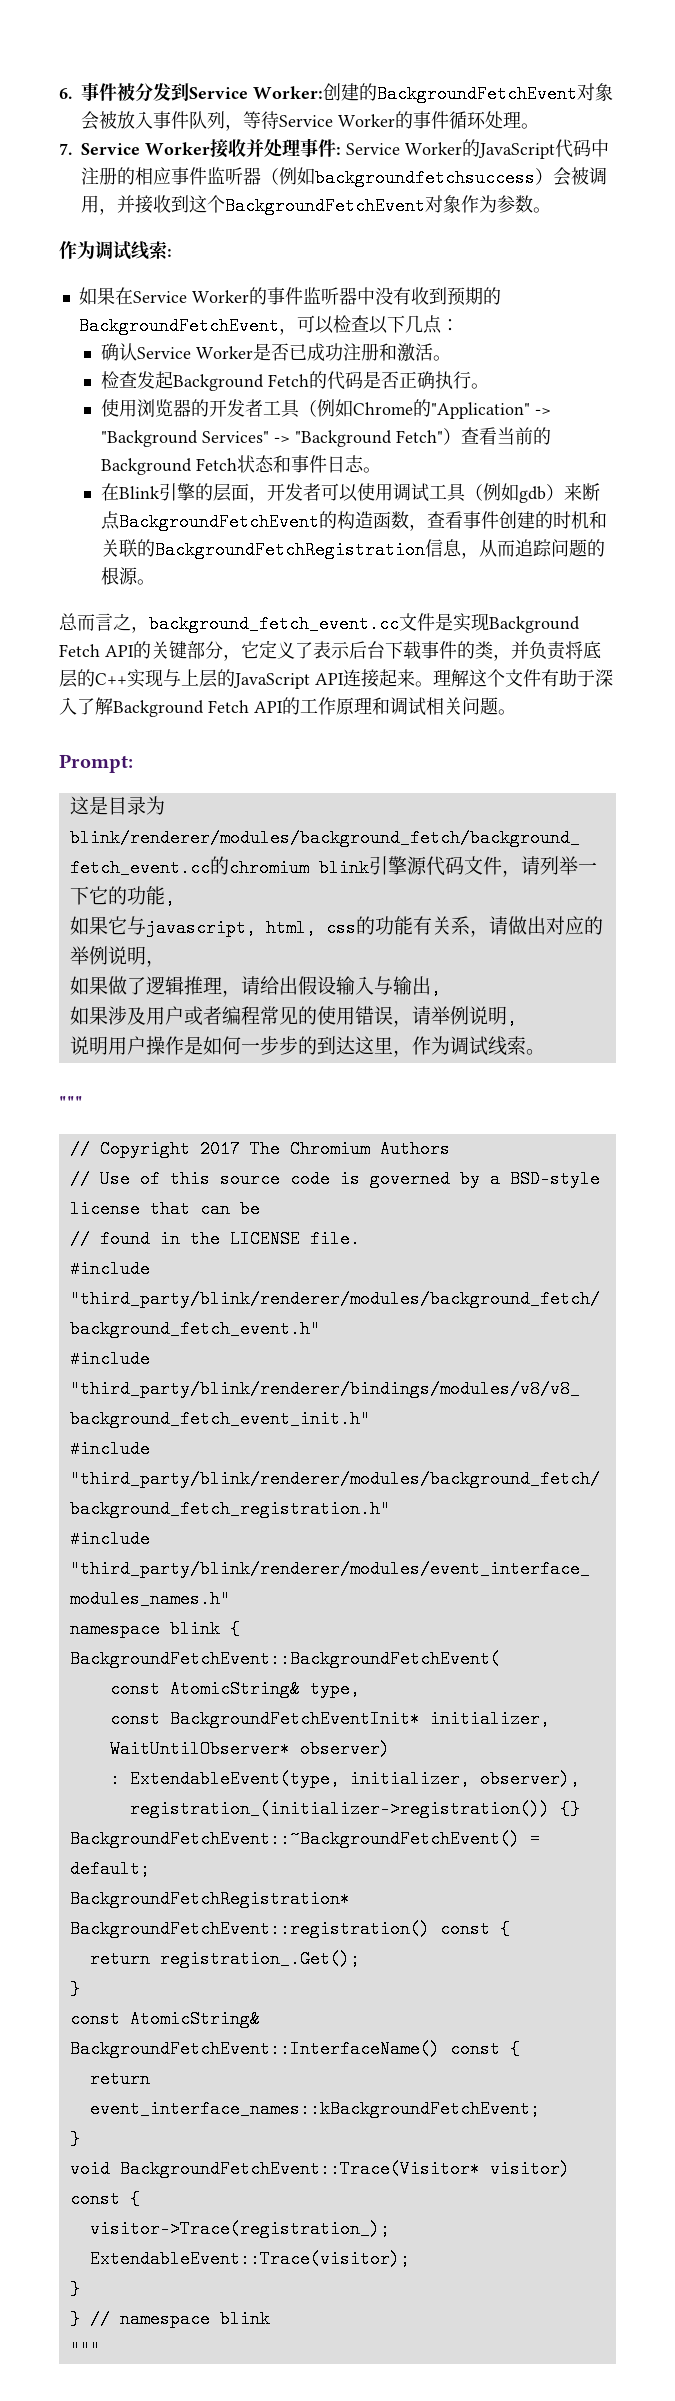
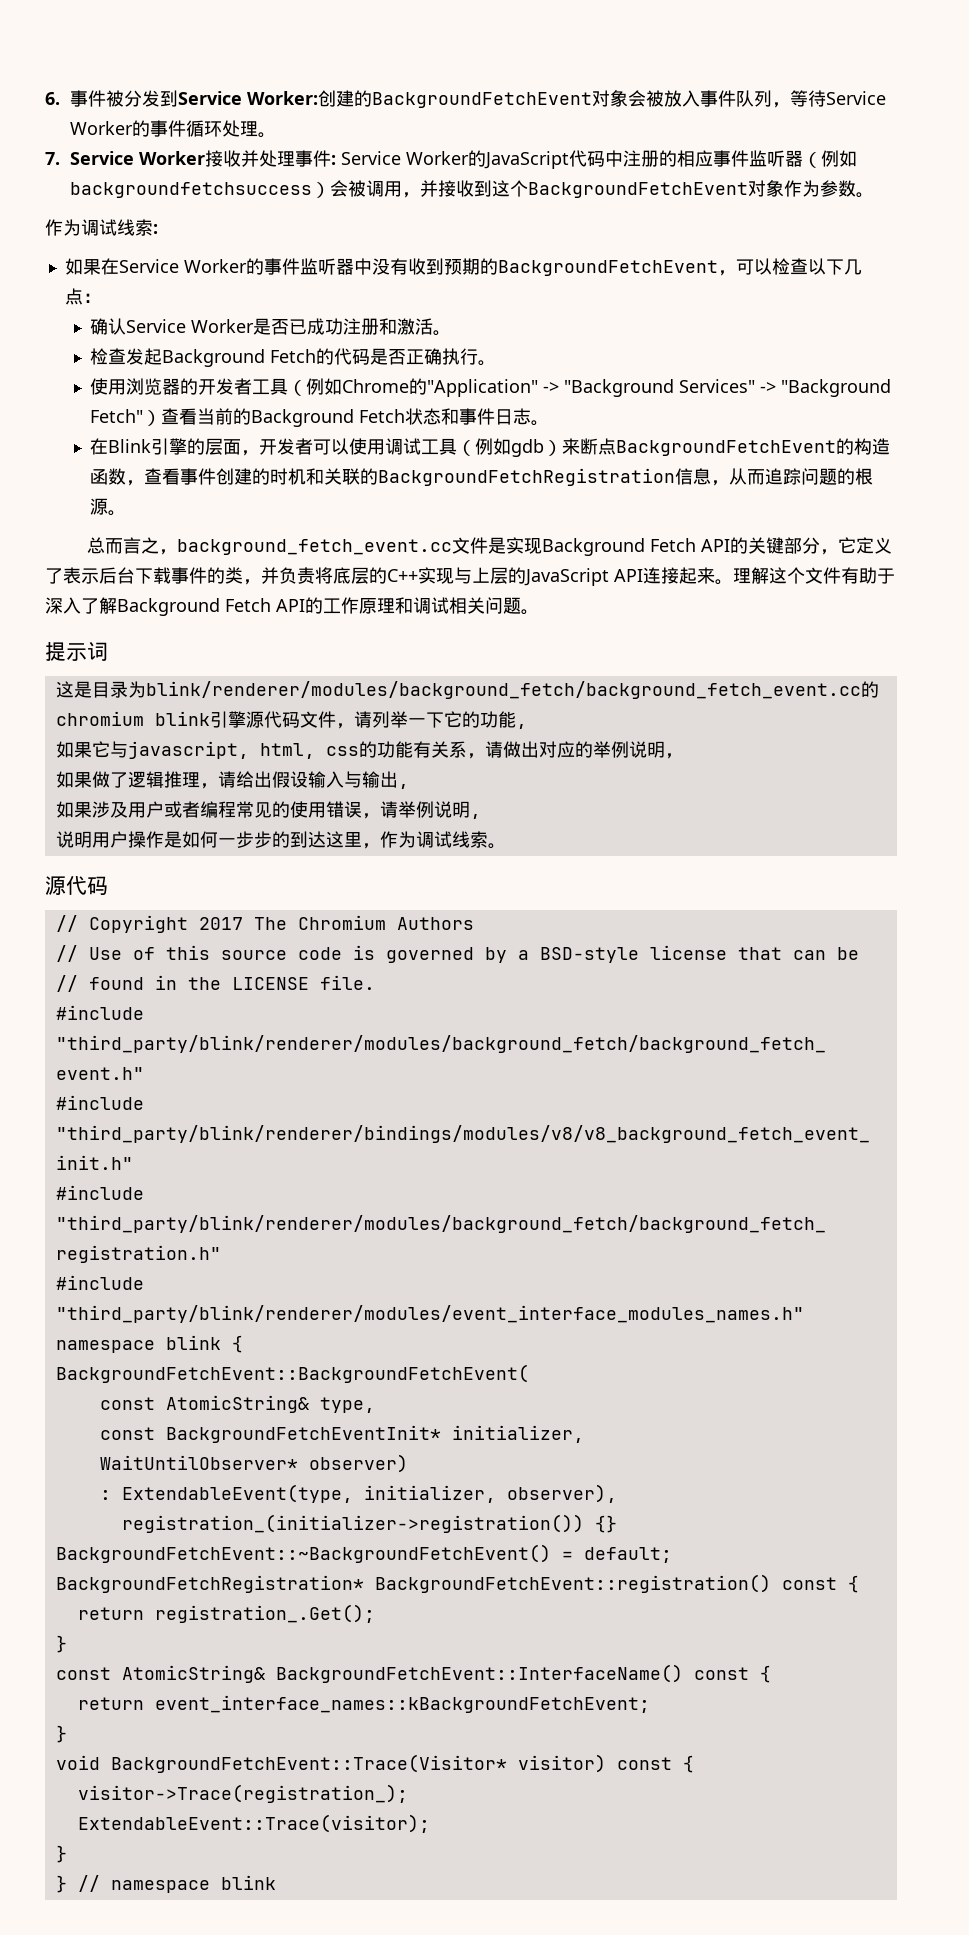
[59,754,133,773] Prompt: -> [45,642,108,661] 提示词
[59,1096,83,1109] """ -> [45,876,108,895] 源代码
[69,2340,100,2358] // """ -> (276, 1882) none

